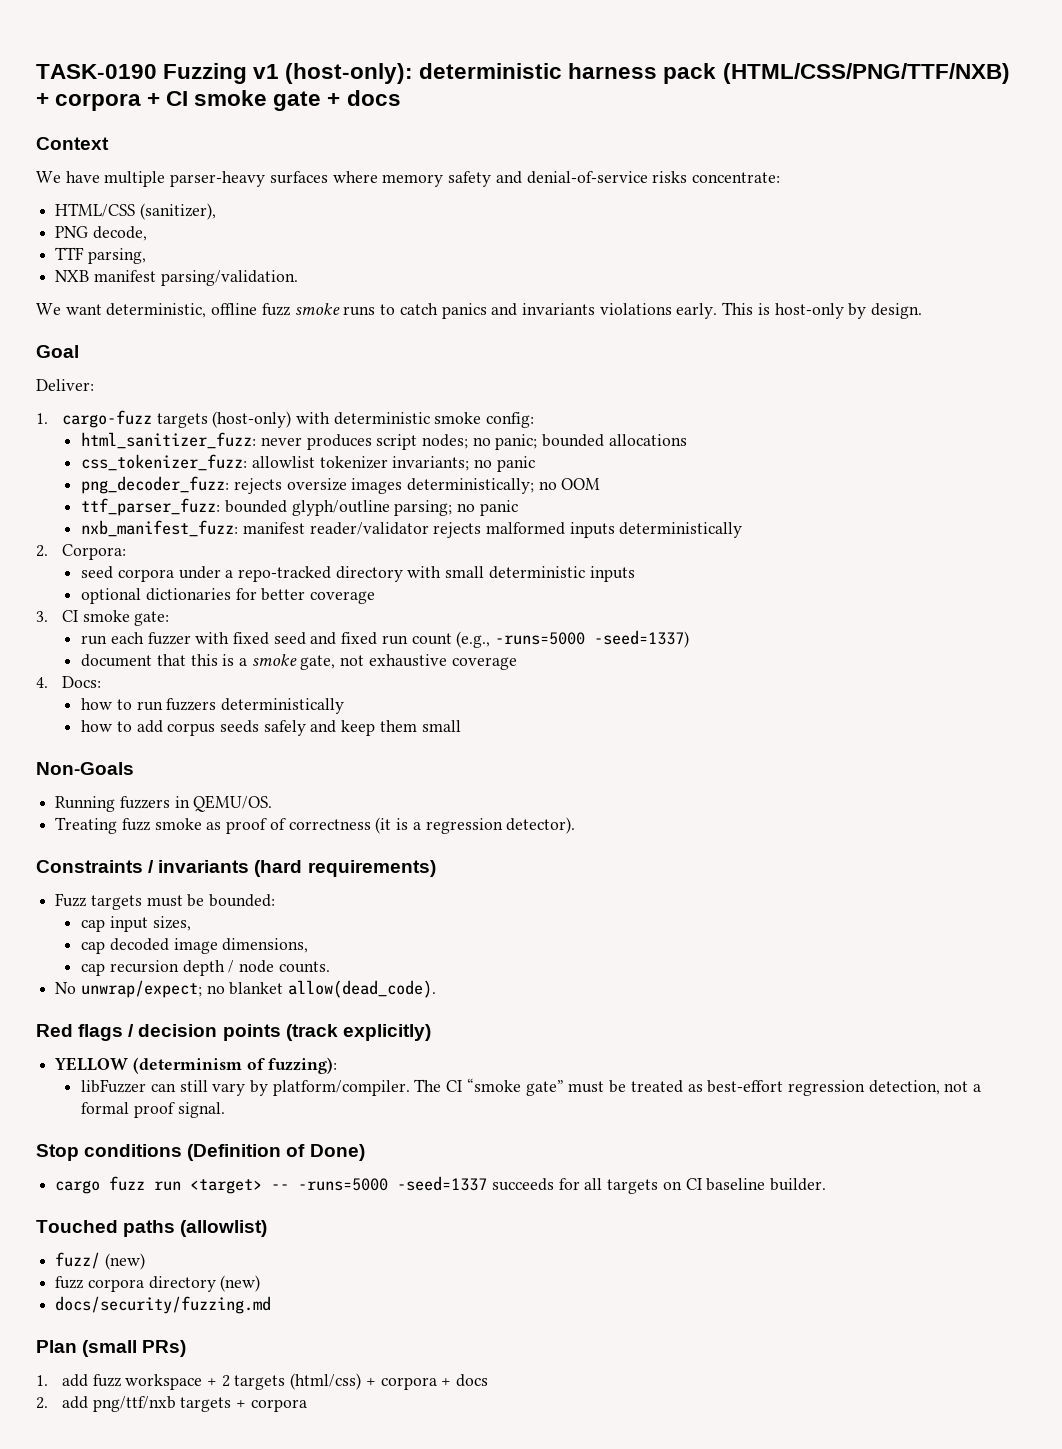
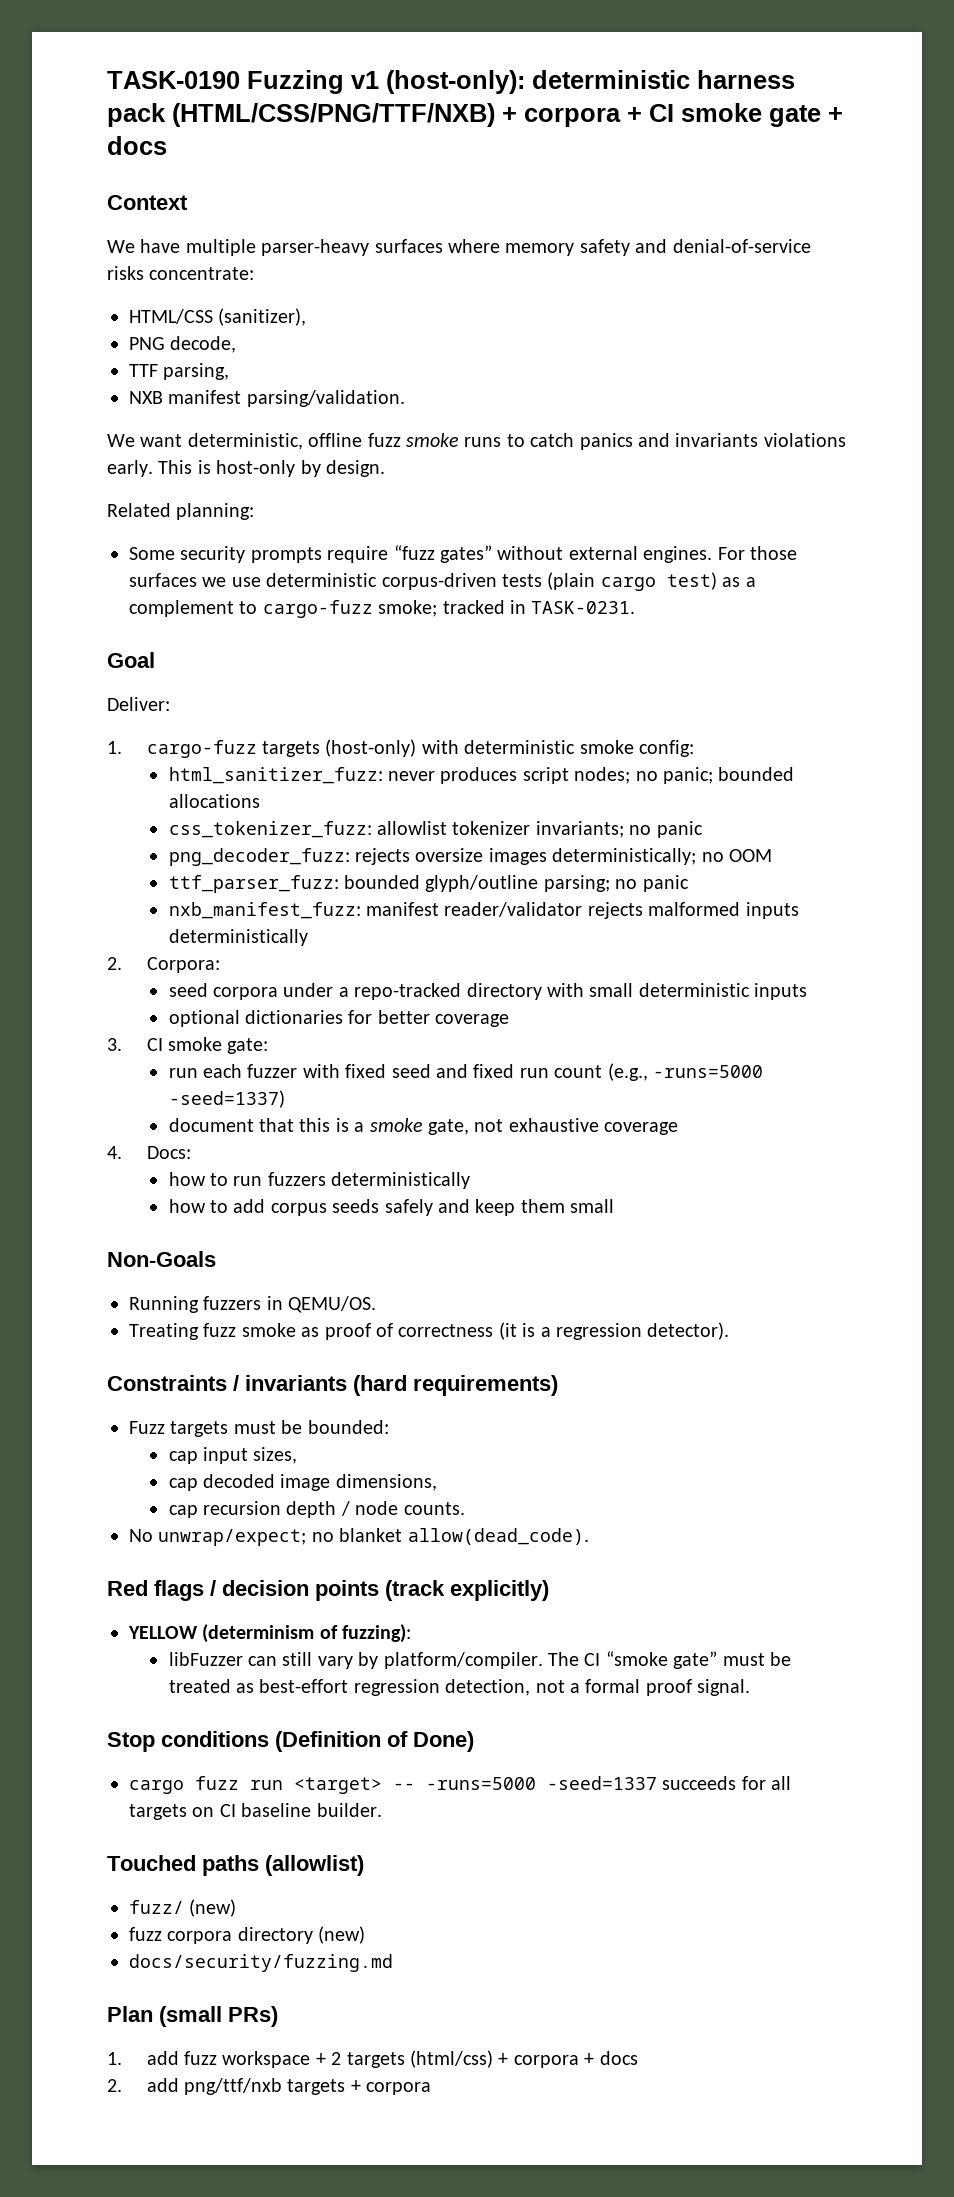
(923, 311) none -> [107,503,255,520] [129,545,797,563] [129,572,756,591] [129,600,636,618] // Related planning: // Some security prompts require “fuzz gates” without external engines. For those surfaces we use deterministic corpus-driven tests (plain cargo test) as a complement to cargo-fuzz smoke; tracked in TASK-0231.

